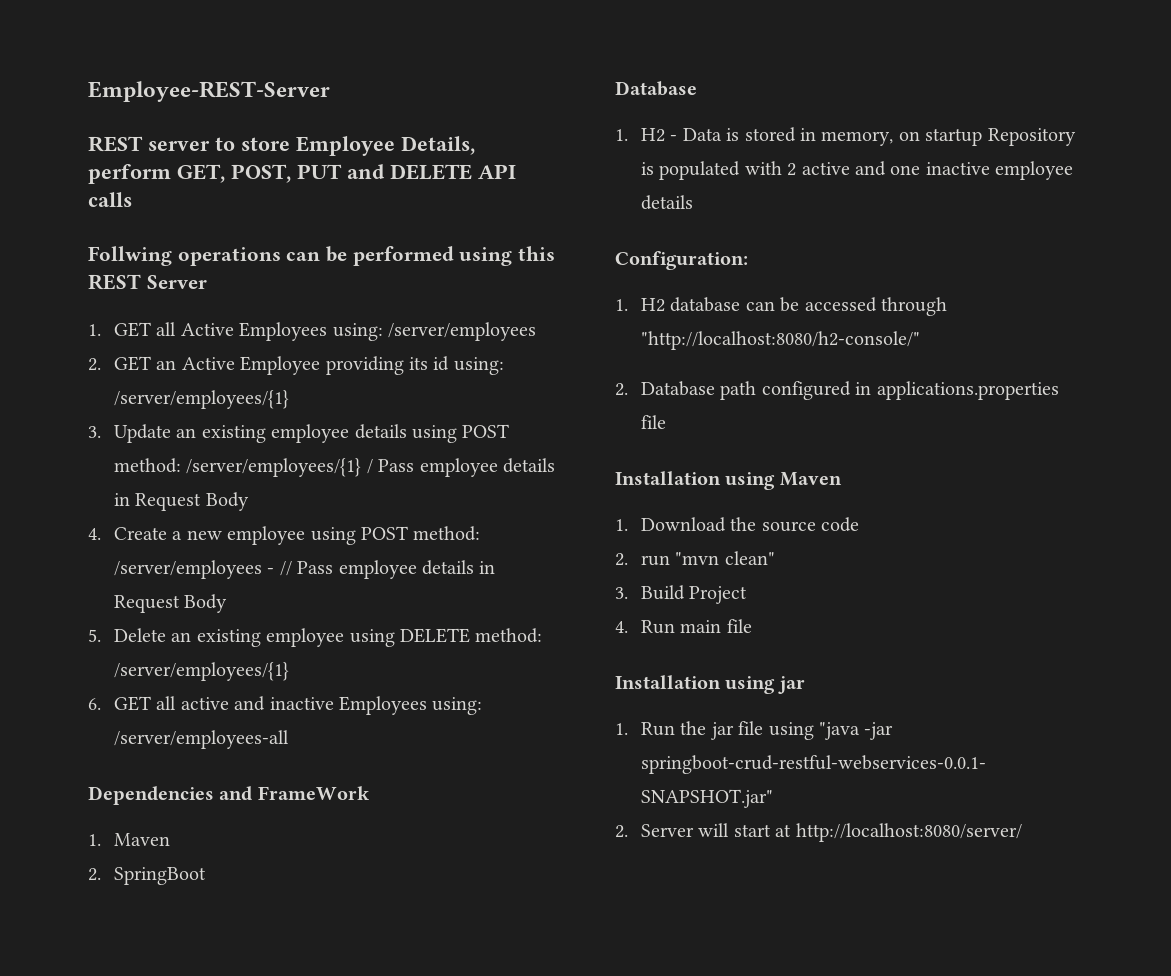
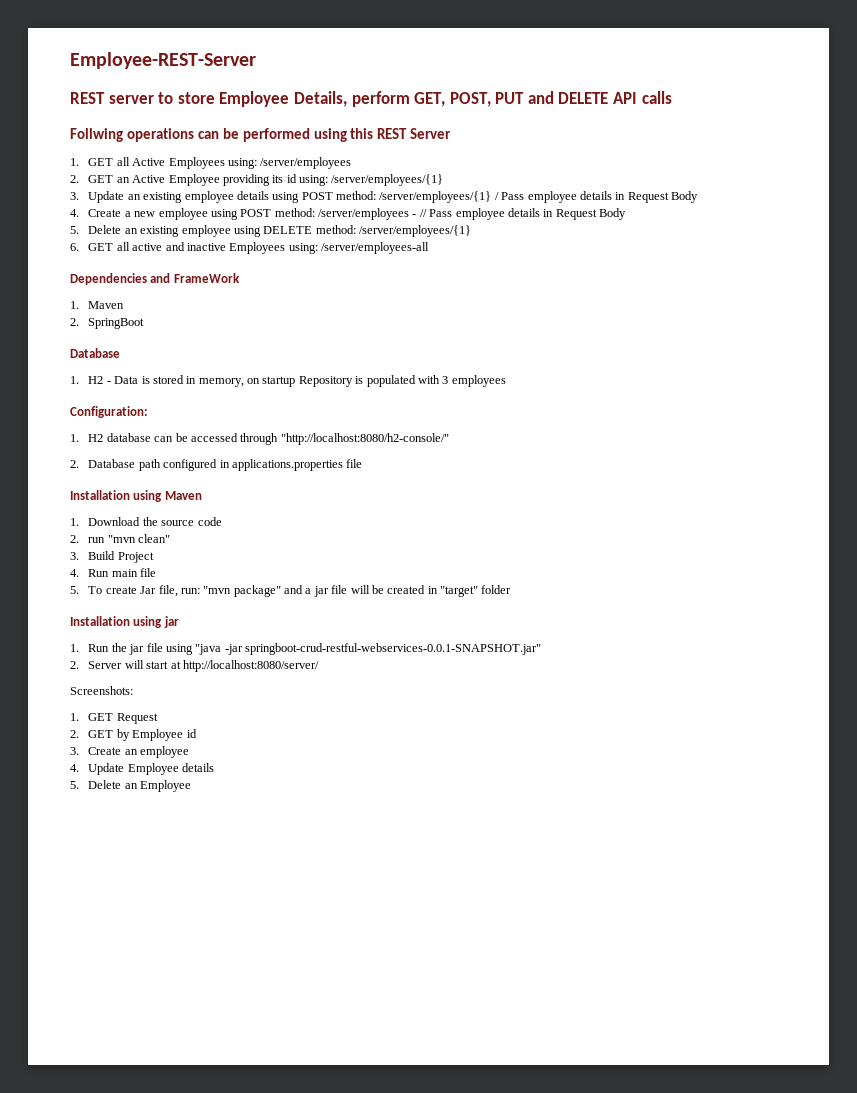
[787,161,1074,180] [641,195,694,210] 2 active and one inactive employee details -> [442,375,506,387] 3 employees
(752, 626) none -> [70,585,512,597] // 5. To create Jar file, run: "mvn package" and a jar file will be created in "target" folder
(1022, 832) none -> [70,686,133,695] [70,713,158,724] [70,729,197,741] [70,746,190,758] [70,763,215,775] [70,780,192,792] // Screenshots: // 1. GET Request // 2. GET by Employee id // 3. Create an employee // 4. Update Employee details // 5. Delete an Employee

